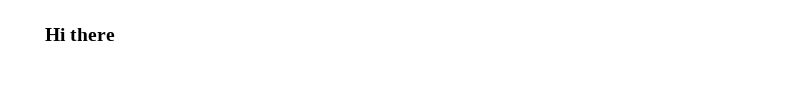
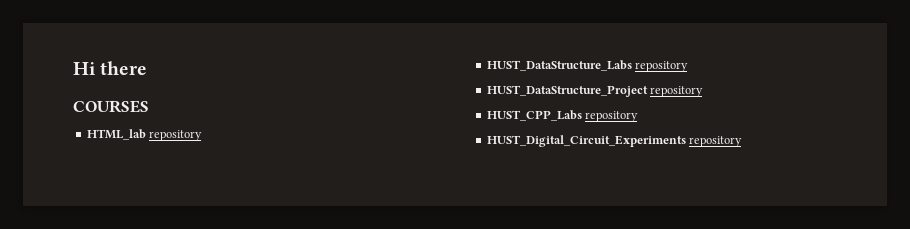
(116, 34) none -> [73,100,149,113] [86,129,203,141] [486,60,689,72] [486,85,704,97] [486,110,639,122] [486,135,743,147] // COURSES // HTML_lab repository // HUST_DataStructure_Labs repository // HUST_DataStructure_Project repository // HUST_CPP_Labs repository // HUST_Digital_Circuit_Experiments repository

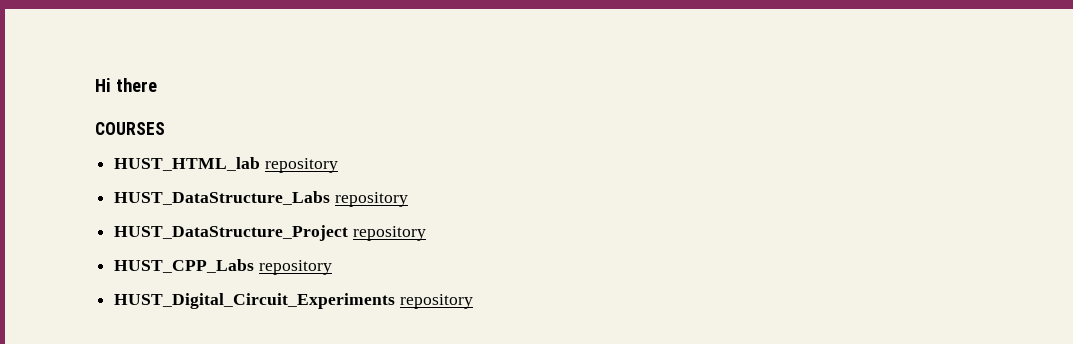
[86,129,146,140] HTML_lab -> [114,157,261,171] HUST_HTML_lab

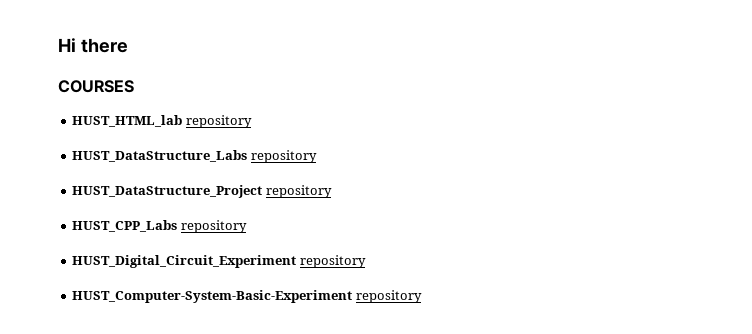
[114,293,473,309] HUST_Digital_Circuit_Experiments repository -> [72,255,366,268] [72,290,422,303] HUST_Digital_Circuit_Experiment repository // HUST_Computer-System-Basic-Experiment repository

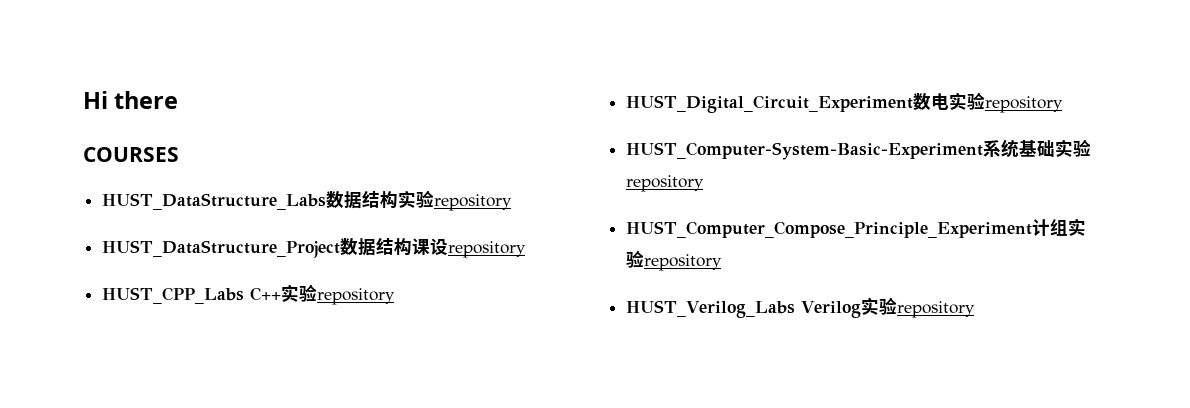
[72,115,252,128] // HUST_HTML_lab repository -> (179, 154) none
(248, 156) none -> [326,190,435,209] 数据结构实验
(263, 191) none -> [340,237,449,256] 数据结构课设
(178, 226) none -> [250,284,318,302] C++实验
(297, 261) none -> [913,92,986,110] 数电实验
(353, 296) none -> [983,139,1092,158] [626,175,705,192] [626,218,1087,238] [626,250,723,271] [626,297,898,318] 系统基础实验repository // HUST_Computer_Compose_Principle_Experiment计组实验repository // HUST_Verilog_Labs Verilog实验

